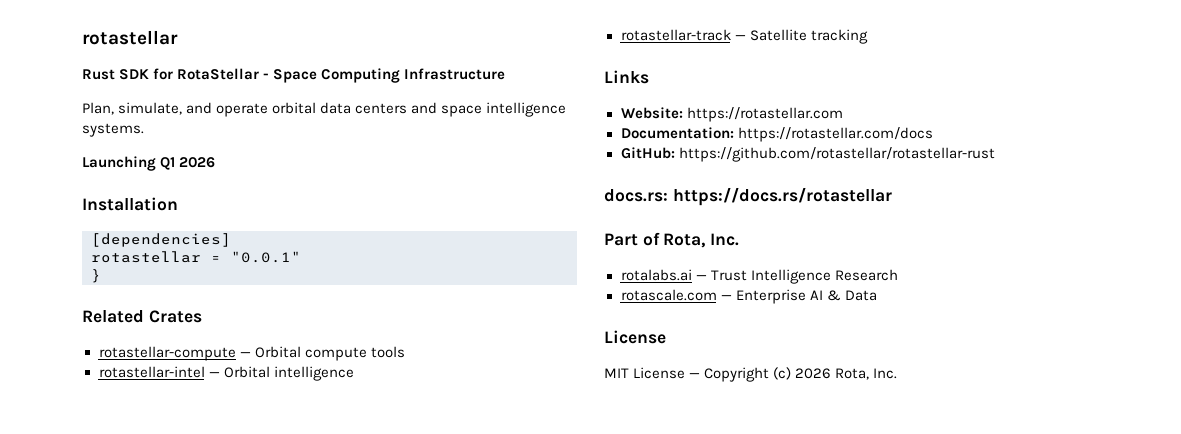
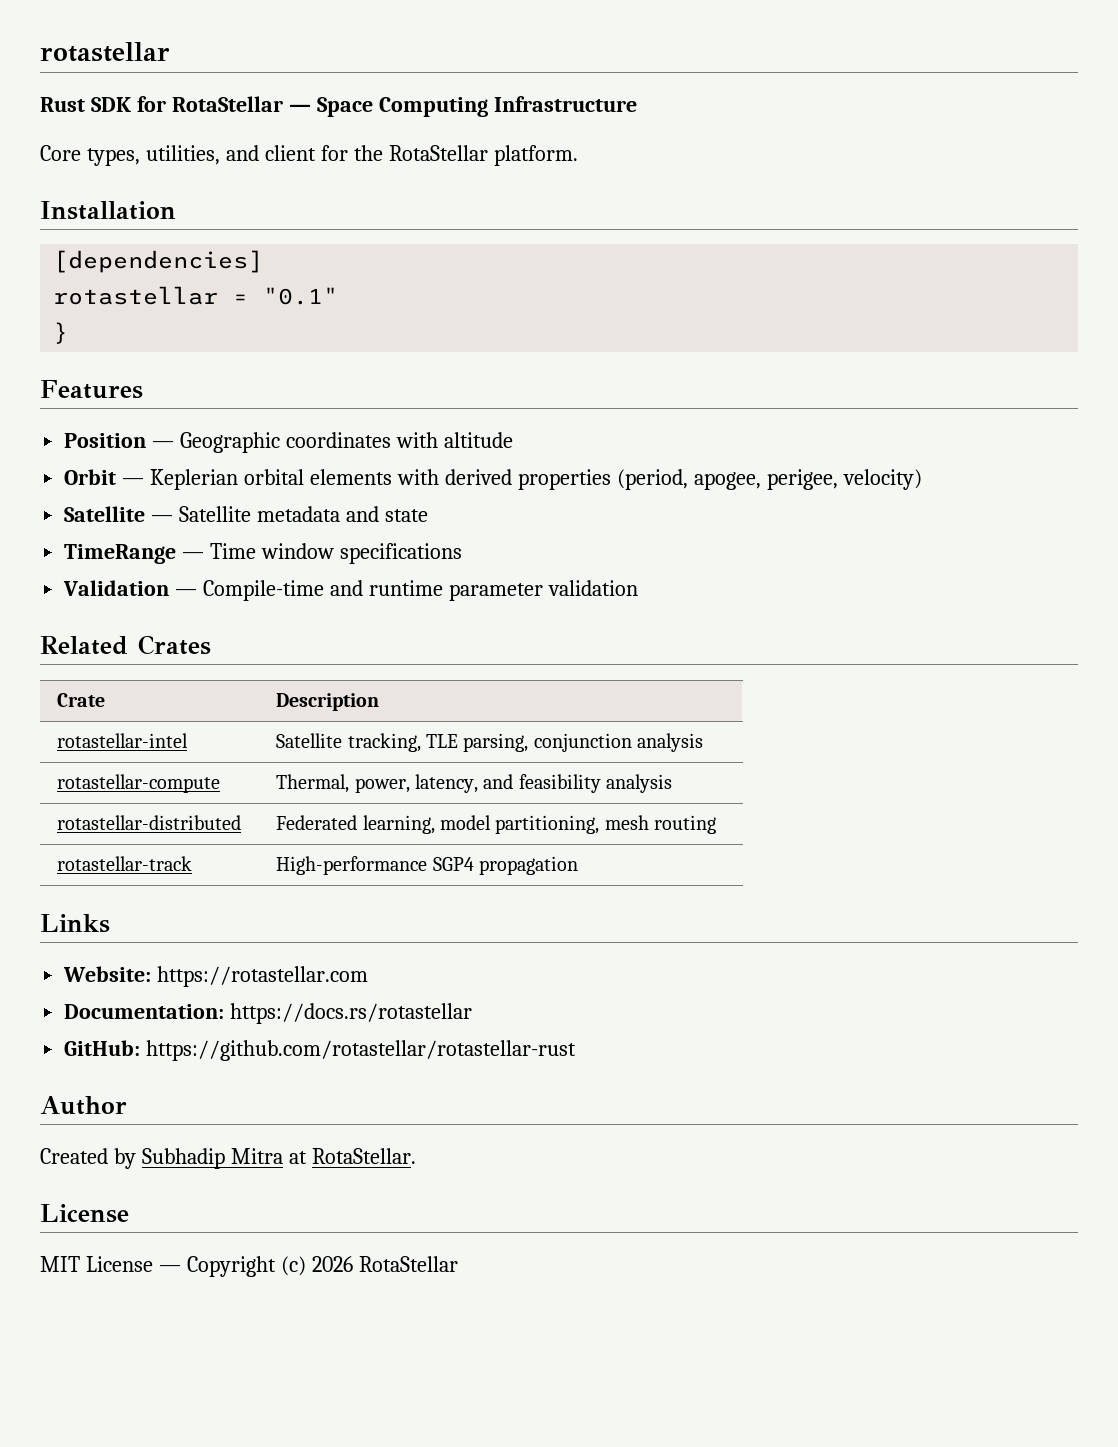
[263,73,270,79] - -> [288,104,311,112] —
[82,102,567,117] [82,123,144,137] [82,156,216,171] Plan, simulate, and operate orbital data centers and space intelligence systems. // Launching Q1 2026 -> [40,145,578,166] Core types, utilities, and client for the RotaStellar platform.
[231,251,301,263] "0.0.1" -> [263,287,339,305] "0.1"
[82,310,202,323] [98,346,405,361] [98,366,354,381] [620,29,868,44] Related Crates // rotastellar-compute — Orbital compute tools // rotastellar-intel — Orbital intelligence // rotastellar-track — Satellite tracking -> [40,380,143,399] [64,432,513,453] [64,469,922,490] [64,506,428,522] [64,543,462,564] [63,580,638,601] [40,635,211,655] [57,693,106,707] [276,693,380,711] [57,733,189,748] [276,733,704,752] [57,774,221,793] [276,774,673,793] [57,815,242,830] [276,815,717,834] [57,856,193,871] [276,856,578,875] Features // Position — Geographic coordinates with altitude // Orbit — Keplerian orbital elements with derived properties (period, apogee, perigee, velocity) // Satellite — Satellite metadata and state // TimeRange — Time window specifications // Validation — Compile-time and runtime parameter validation // Related Crates // Crate | Description // rotastellar-intel | Satellite tracking, TLE parsing, conjunction analysis // rotastellar-compute | Thermal, power, latency, and feasibility analysis // rotastellar-distributed | Federated learning, model partitioning, mesh routing // rotastellar-track | High-performance SGP4 propagation
[737,127,933,142] https://rotastellar.com/docs -> [230,1003,473,1024] https://docs.rs/rotastellar
[604,187,892,206] [604,232,740,248] [620,269,898,284] [620,289,877,304] docs.rs: https://docs.rs/rotastellar // Part of Rota, Inc. // rotalabs.ai — Trust Intelligence Research // rotascale.com — Enterprise AI & Data -> [40,1096,127,1115] [40,1148,416,1169] Author // Created by Subhadip Mitra at RotaStellar.
[835,368,898,380] Rota, Inc. -> [358,1256,458,1272] RotaStellar

